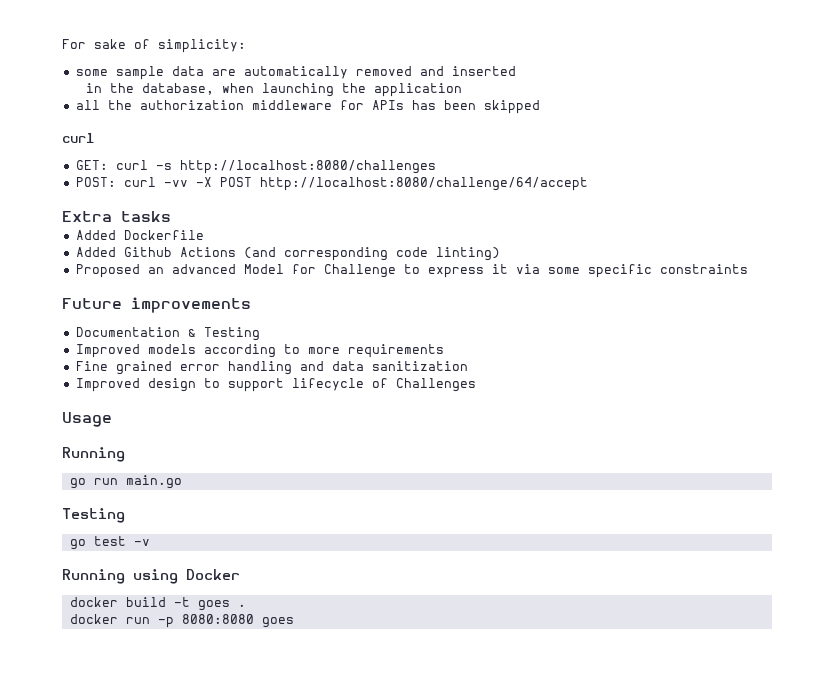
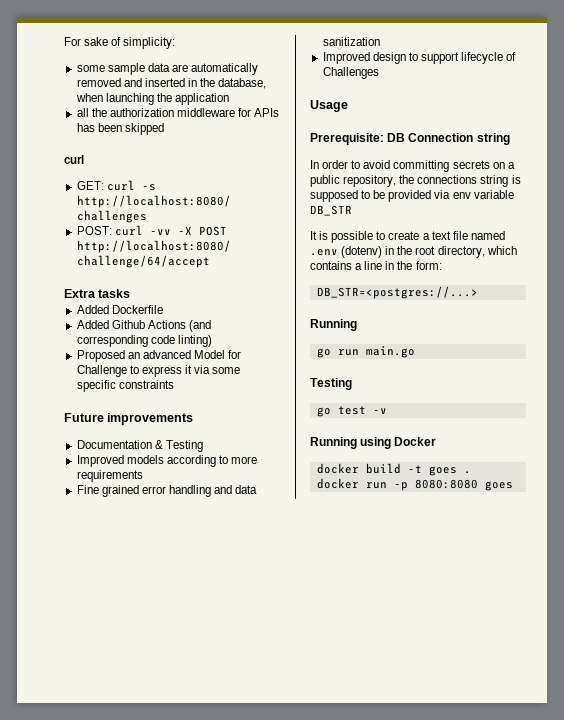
(516, 71) // -> (185, 82) none
(112, 419) none -> [310,133,510,145] [310,160,515,172] [310,175,521,187] [310,190,514,202] [310,205,352,216] [310,231,505,243] [310,246,517,258] [310,261,442,270] [316,286,478,299] // Prerequisite: DB Connection string // In order to avoid committing secrets on a public repository, the connections string is supposed to be provided via env variable DB_STR // It is possible to create a text file named .env (dotenv) in the root directory, which contains a line in the form: // DB_STR=<postgres://...>

